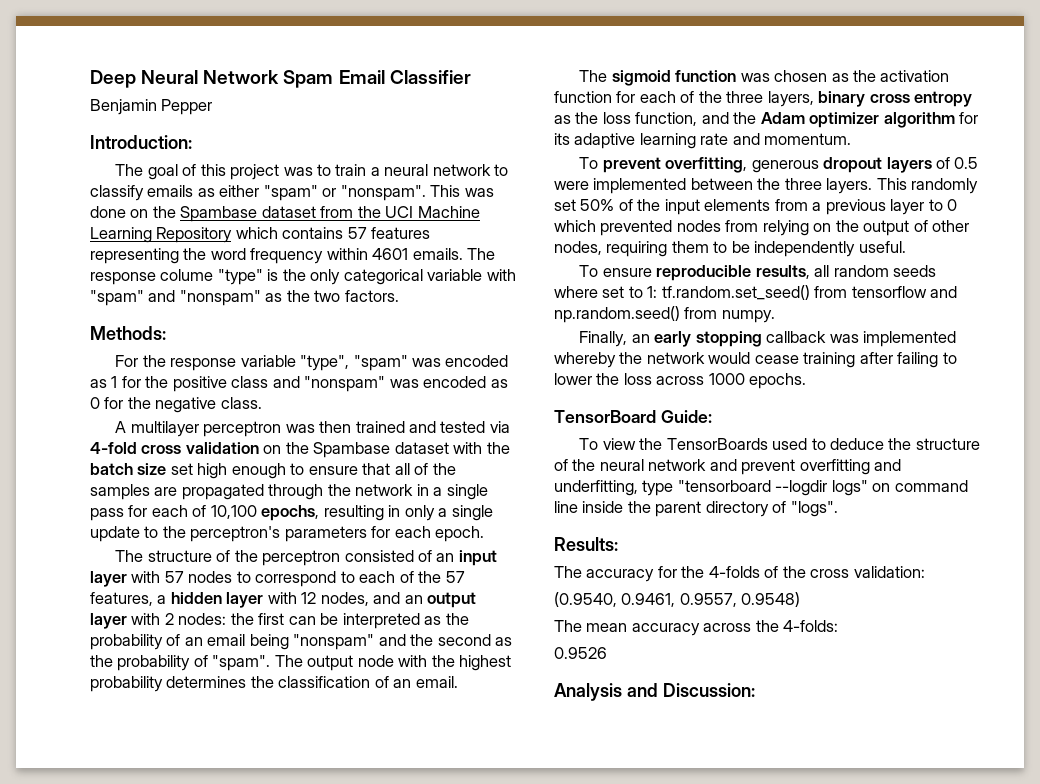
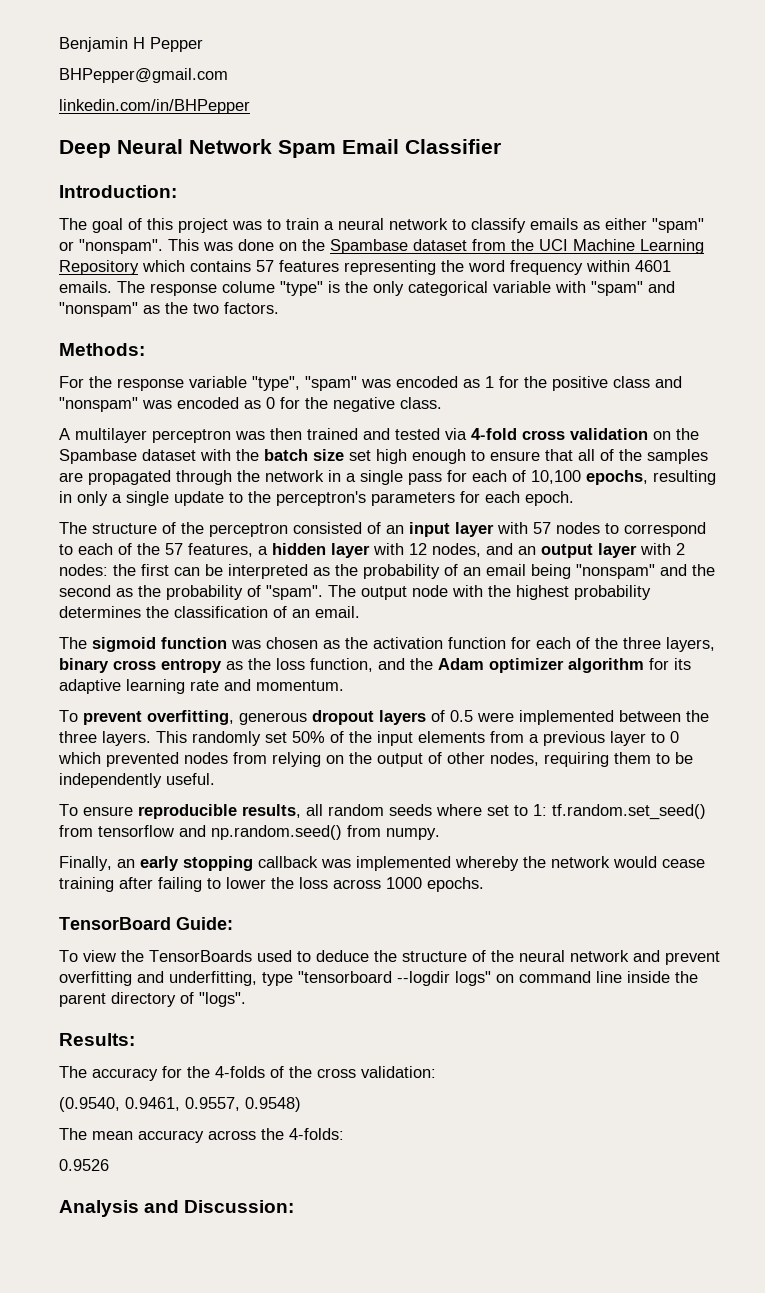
(90, 79) none -> [59,37,203,52] [59,68,228,83] [59,99,250,114] Benjamin H Pepper // BHPepper@gmail.com // linkedin.com/in/BHPepper //
[90,99,213,115] // Benjamin Pepper -> (501, 146) none

